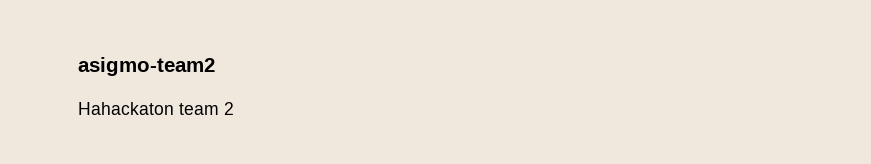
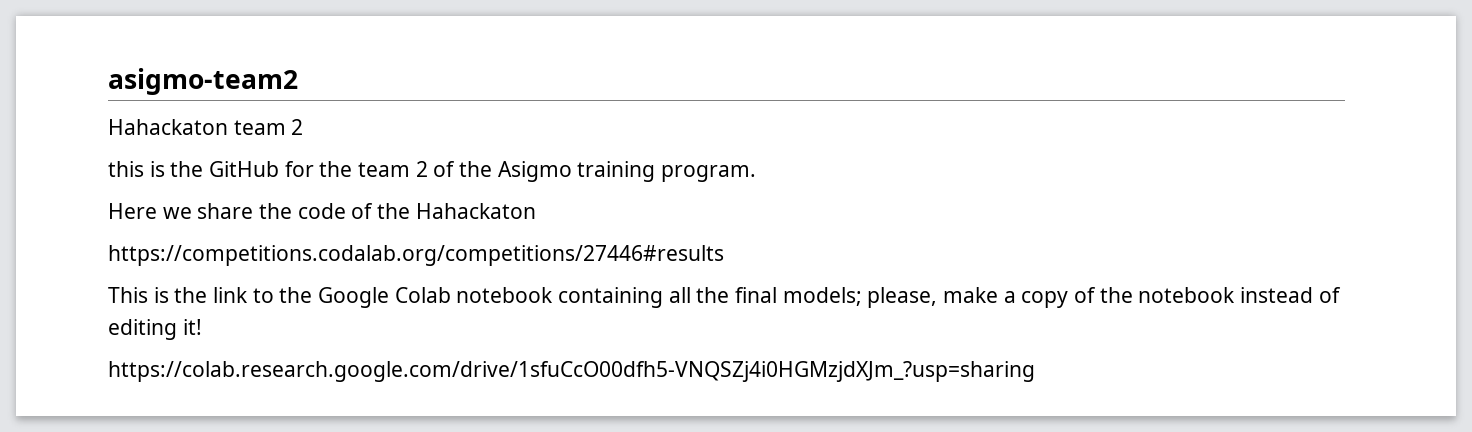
(234, 108) none -> [108,161,757,182] [108,203,536,219] [108,245,724,266] [108,287,1341,308] [108,319,202,340] [108,361,1035,382] // this is the GitHub for the team 2 of the Asigmo training program. // Here we share the code of the Hahackaton // https://competitions.codalab.org/competitions/27446#results // This is the link to the Google Colab notebook containing all the final models; please, make a copy of the notebook instead of editing it! // https://colab.research.google.com/drive/1sfuCcO00dfh5-VNQSZj4i0HGMzjdXJm_?usp=sharing

